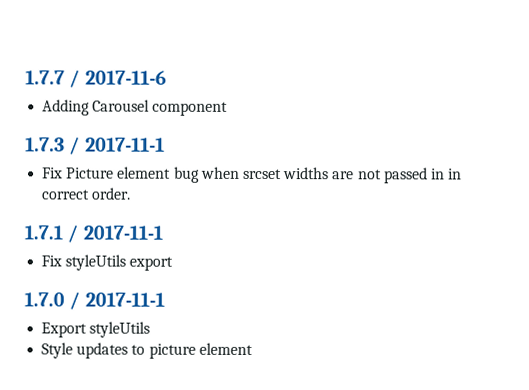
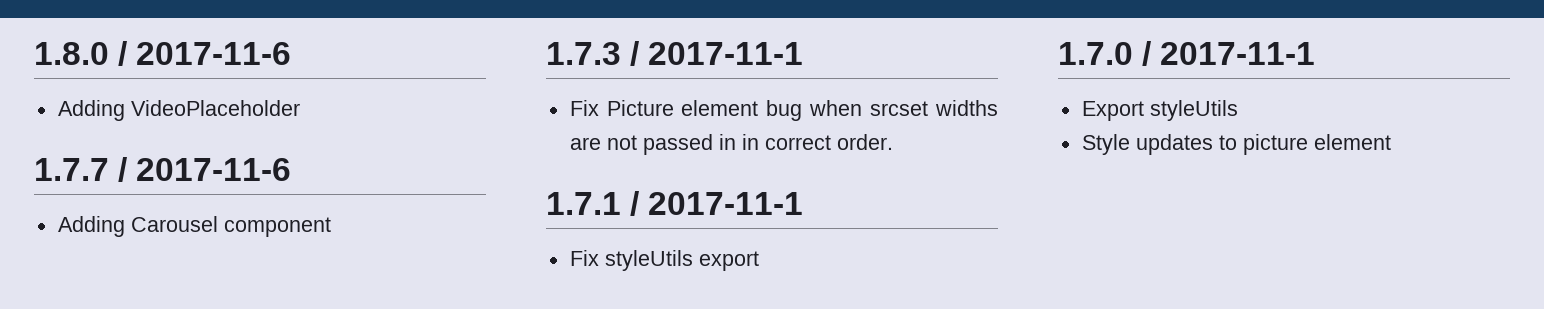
(25, 77) none -> [34,41,292,66] [57,100,300,121] 1.8.0 / 2017-11-6 // Adding VideoPlaceholder //

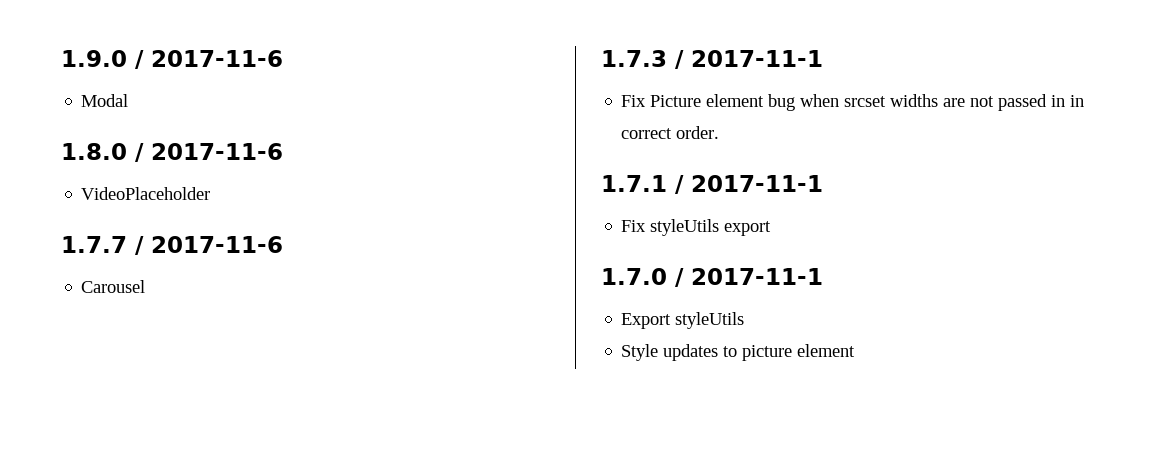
(34, 53) none -> [61,50,283,69] [81,94,129,107] 1.9.0 / 2017-11-6 // Modal //
[57,100,125,121] Adding -> (283, 151) none
[57,216,125,237] Adding -> (283, 244) none
[223,217,331,237] component -> (146, 286) none

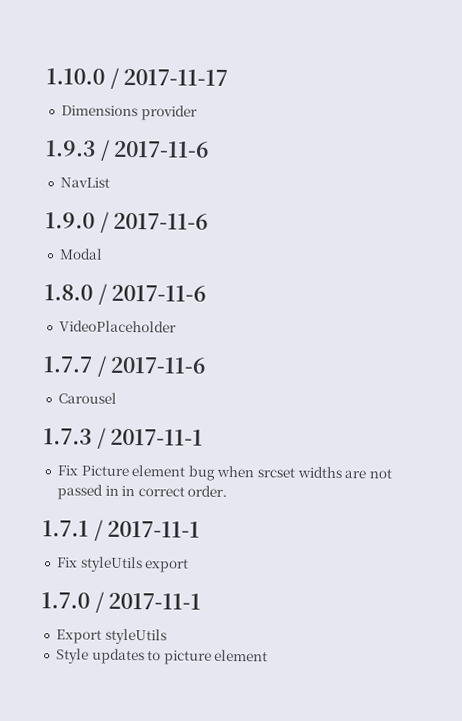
(61, 58) none -> [46,67,229,89] [60,105,198,121] [45,139,210,161] [59,177,110,188] 1.10.0 / 2017-11-17 // Dimensions provider // 1.9.3 / 2017-11-6 // NavList //

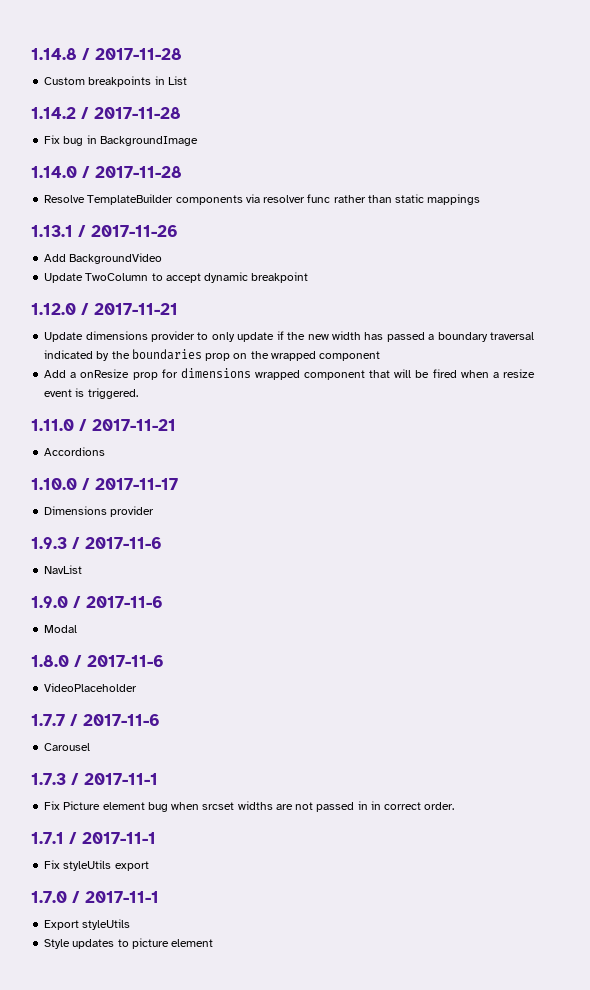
(46, 76) none -> [31,48,182,60] [44,76,187,87] [31,107,181,119] [44,135,198,146] [31,166,182,178] [44,194,481,205] [31,225,178,237] [44,253,163,264] [44,272,309,283] [31,303,178,315] [44,331,534,342] [44,349,381,361] [44,368,535,380] [44,388,138,399] [31,419,176,431] [44,447,106,456] 1.14.8 / 2017-11-28 // Custom breakpoints in List // 1.14.2 / 2017-11-28 // Fix bug in BackgroundImage // 1.14.0 / 2017-11-28 // Resolve TemplateBuilder components via resolver func rather than static mappings // 1.13.1 / 2017-11-26 // Add BackgroundVideo // Update TwoColumn to accept dynamic breakpoint // 1.12.0 / 2017-11-21 // Update dimensions provider to only update if the new width has passed a boundary traversal indicated by the boundaries prop on the wrapped component // Add a onResize prop for dimensions wrapped component that will be fired when a resize event is triggered. // 1.11.0 / 2017-11-21 // Accordions //

